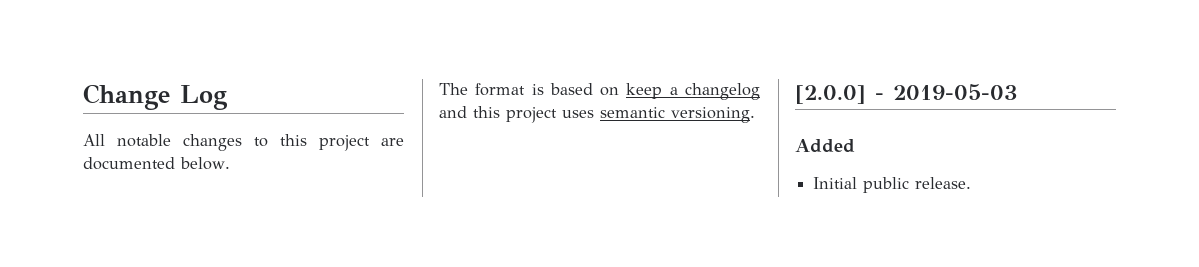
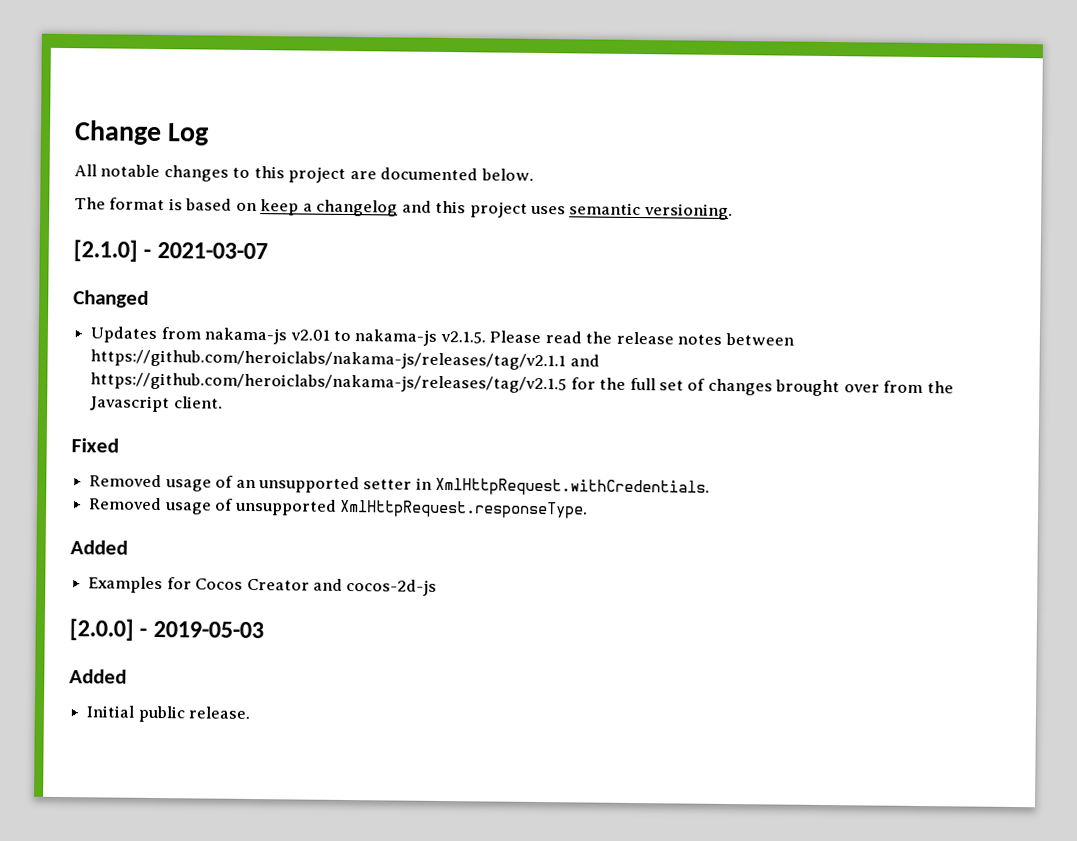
(755, 115) none -> [73,239,268,262] [73,290,149,308] [90,326,794,346] [90,349,600,371] [90,372,954,397] [90,395,223,413] [71,438,119,453] [89,474,711,497] [89,497,588,519] [70,540,128,555] [88,576,438,596] // [2.1.0] - 2021-03-07 // Changed // Updates from nakama-js v2.01 to nakama-js v2.1.5. Please read the release notes between https://github.com/heroiclabs/nakama-js/releases/tag/v2.1.1 and https://github.com/heroiclabs/nakama-js/releases/tag/v2.1.5 for the full set of changes brought over from the Javascript client. // Fixed // Removed usage of an unsupported setter in XmlHttpRequest.withCredentials. // Removed usage of unsupported XmlHttpRequest.responseType. // Added // Examples for Cocos Creator and cocos-2d-js

